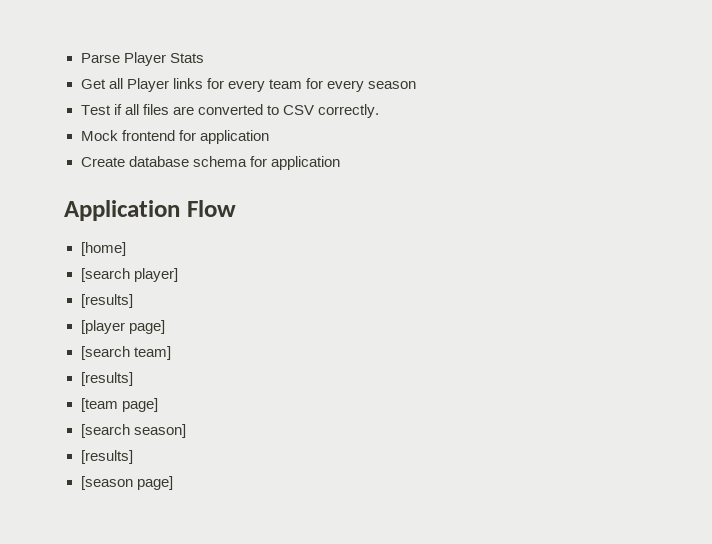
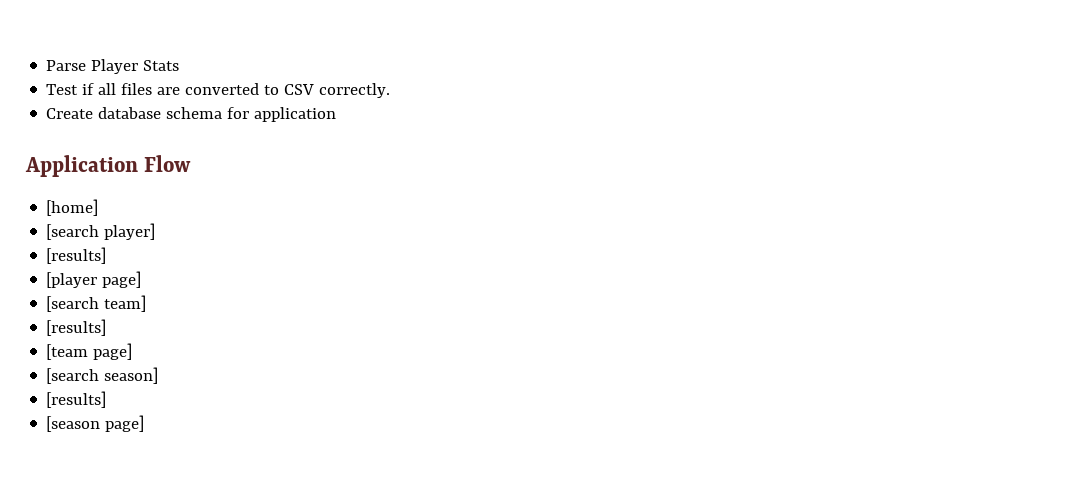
[80,78,416,92] // Get all Player links for every team for every season -> (180, 65) none
[80,130,269,144] // Mock frontend for application -> (391, 90) none

